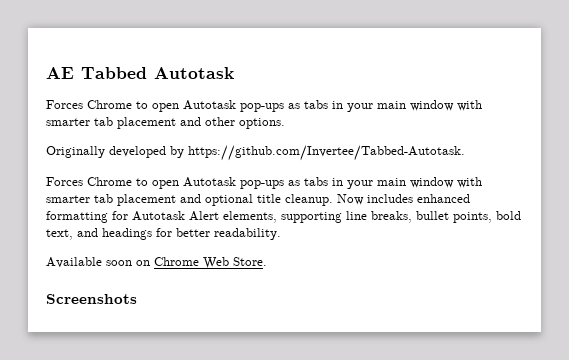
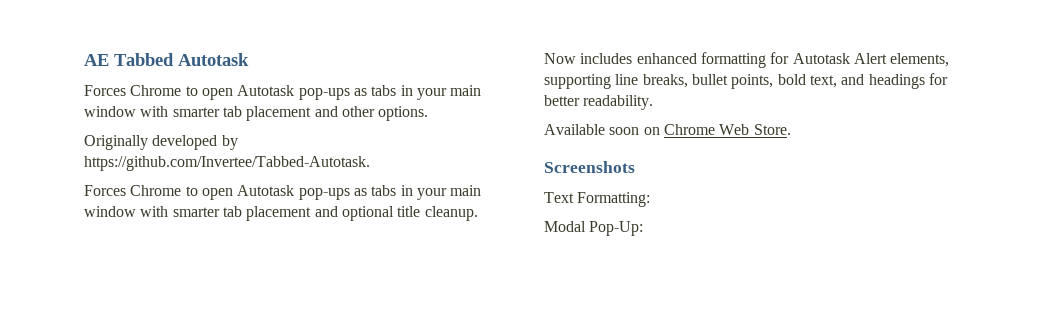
(137, 299) none -> [544,192,651,207] [544,221,644,236] // Text Formatting: // Modal Pop-Up:

